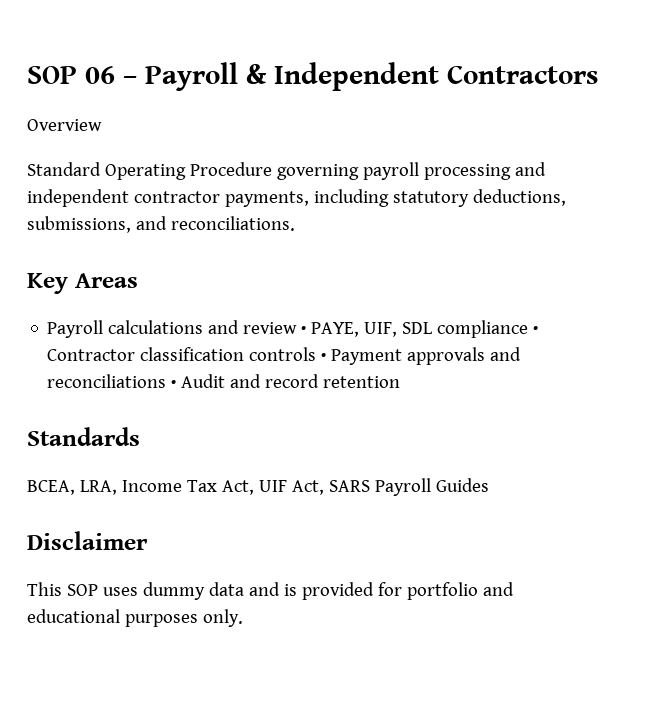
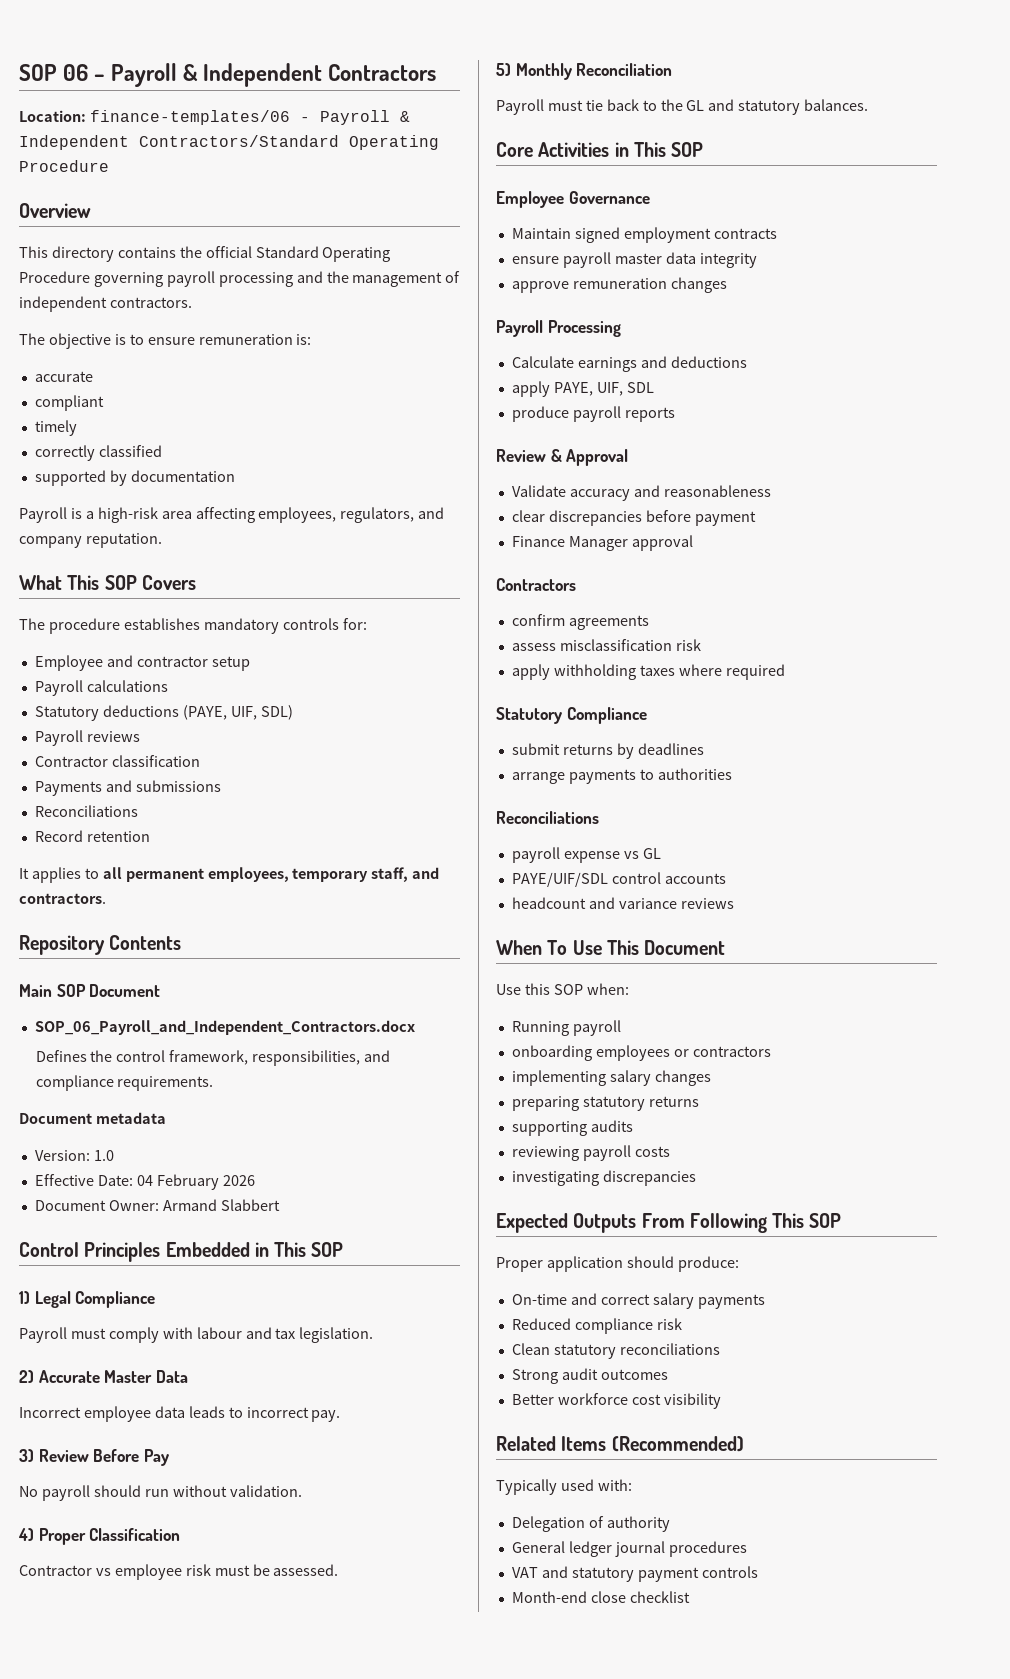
[27,119,102,131] Overview // -> [19,110,410,125] [19,135,439,150] [19,160,109,172] [19,203,91,218] [19,246,252,262] Location: finance-templates/06 - Payroll & Independent Contractors/Standard Operating Procedure // Overview // This directory contains the official
[27,189,566,207] [27,216,295,233] [27,273,138,294] [47,320,539,338] [47,347,522,365] [47,374,401,388] [27,427,140,446] [27,478,489,496] [27,531,148,550] [27,582,514,600] [27,609,243,627] independent contractor payments, including statutory deductions, submissions, and reconciliations. // Key Areas // Payroll calculations and review • PAYE, UIF, SDL compliance • Contractor classification controls • Payment approvals and reconciliations • Audit and record retention // Standards // BCEA, LRA, Income Tax Act, UIF Act, SARS Payroll Guides // Disclaimer // This SOP uses dummy data and is provided for portfolio and educational purposes only. -> [326,271,461,287] [19,296,192,312] [19,333,312,349] [34,371,93,382] [34,395,104,411] [34,420,77,436] [34,445,162,461] [34,470,235,486] [19,507,445,523] [19,533,162,548] [19,575,196,590] [19,618,367,634] [34,655,250,671] [34,680,168,696] [34,705,293,721] [34,730,140,746] [34,755,200,767] [34,780,221,796] [34,805,138,817] [34,830,150,842] [19,867,440,883] [19,893,106,904] [19,935,182,955] [19,984,161,997] [34,1020,415,1035] [35,1050,391,1066] [35,1075,214,1091] [19,1112,166,1124] [34,1150,114,1161] [34,1174,255,1190] [34,1199,280,1211] [19,1242,344,1262] [19,1291,156,1308] [19,1327,374,1343] [19,1370,188,1383] [19,1406,341,1422] [19,1449,169,1466] [19,1485,302,1501] [18,1528,181,1545] [19,1564,339,1580] [496,63,673,80] [496,99,869,115] [496,142,704,157] [496,191,650,208] [511,227,777,243] [511,252,757,268] [511,277,727,293] [496,320,621,337] [511,356,747,372] [511,381,654,397] [511,406,675,422] [496,449,629,466] [511,485,771,501] [511,510,756,526] [511,535,693,551] [496,578,576,591] [511,614,649,630] [511,639,701,651] [511,664,785,680] [496,707,647,724] [511,743,704,759] [511,768,732,784] [496,811,599,824] [511,847,661,863] [511,872,726,887] [511,897,734,909] [496,940,726,955] [496,983,629,995] [511,1020,621,1036] [511,1045,771,1061] [511,1070,711,1086] [511,1096,699,1111] [511,1120,633,1136] [511,1145,670,1161] [511,1170,696,1186] [496,1213,842,1233] [496,1256,739,1272] [511,1293,765,1309] [511,1318,682,1334] [511,1343,720,1359] [511,1368,668,1384] [511,1393,721,1409] [496,1436,744,1452] [496,1479,632,1495] [511,1516,670,1532] [511,1541,747,1557] [511,1566,758,1582] [511,1591,690,1603] the management of independent contractors. // The objective is to ensure remuneration is: // accurate // compliant // timely // correctly classified // supported by documentation // Payroll is a high-risk area affecting employees, regulators, and company reputation. // What This SOP Covers // The procedure establishes mandatory controls for: // Employee and contractor setup // Payroll calculations // Statutory deductions (PAYE, UIF, SDL) // Payroll reviews // Contractor classification // Payments and submissions // Reconciliations // Record retention // It applies to all permanent employees, temporary staff, and contractors. // Repository Contents // Main SOP Document // SOP_06_Payroll_and_Independent_Contractors.docx // Defines the control framework, responsibilities, and compliance requirements. // Document metadata // Version: 1.0 // Effective Date: 04 February 2026 // Document Owner: Armand Slabbert // Control Principles Embedded in This SOP // 1) Legal Compliance // Payroll must comply with labour and tax legislation. // 2) Accurate Master Data // Incorrect employee data leads to incorrect pay. // 3) Review Before Pay // No payroll should run without validation. // 4) Proper Classification // Contractor vs employee risk must be assessed. // 5) Monthly Reconciliation // Payroll must tie back to the GL and statutory balances. // Core Activities in This SOP // Employee Governance // Maintain signed employment contracts // ensure payroll master data integrity // approve remuneration changes // Payroll Processing // Calculate earnings and deductions // apply PAYE, UIF, SDL // produce payroll reports // Review & Approval // Validate accuracy and reasonableness // clear discrepancies before payment // Finance Manager approval // Contractors // confirm agreements // assess misclassification risk // apply withholding taxes where required // Statutory Compliance // submit returns by deadlines // arrange payments to authorities // Reconciliations // payroll expense vs GL // PAYE/UIF/SDL control accounts // headcount and variance reviews // When To Use This Document // Use this SOP when: // Running payroll // onboarding employees or contractors // implementing salary changes // preparing statutory returns // supporting audits // reviewing payroll costs // investigating discrepancies // Expected Outputs From Following This SOP // Proper application should produce: // On-time and correct salary payments // Reduced compliance risk // Clean statutory reconciliations // Strong audit outcomes // Better workforce cost visibility // Related Items (Recommended) // Typically used with: // Delegation of authority // General ledger journal procedures // VAT and statutory payment controls // Month-end close checklist

